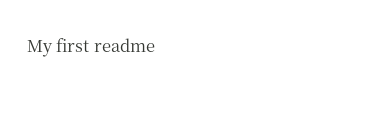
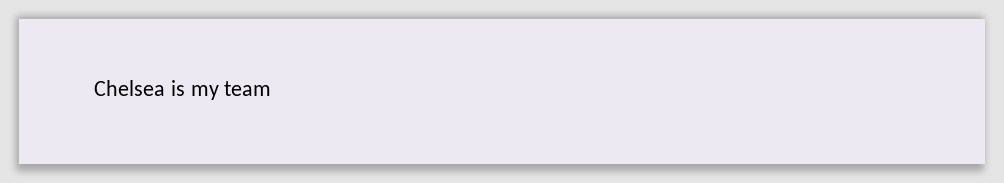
[27,38,155,57] My first readme -> [94,80,272,100] Chelsea is my team

